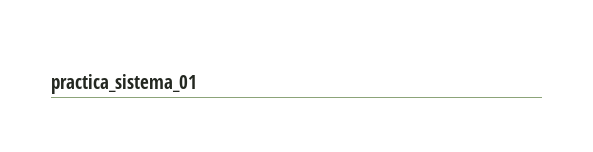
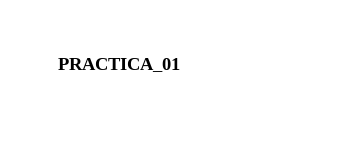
[51,74,197,94] practica_sistema_01 -> [58,58,180,72] PRACTICA_01

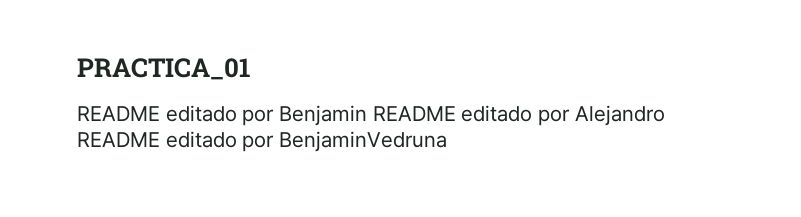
(180, 65) none -> [77,105,665,126] [77,131,448,152] // README editado por Benjamin README editado por Alejandro README editado por BenjaminVedruna

